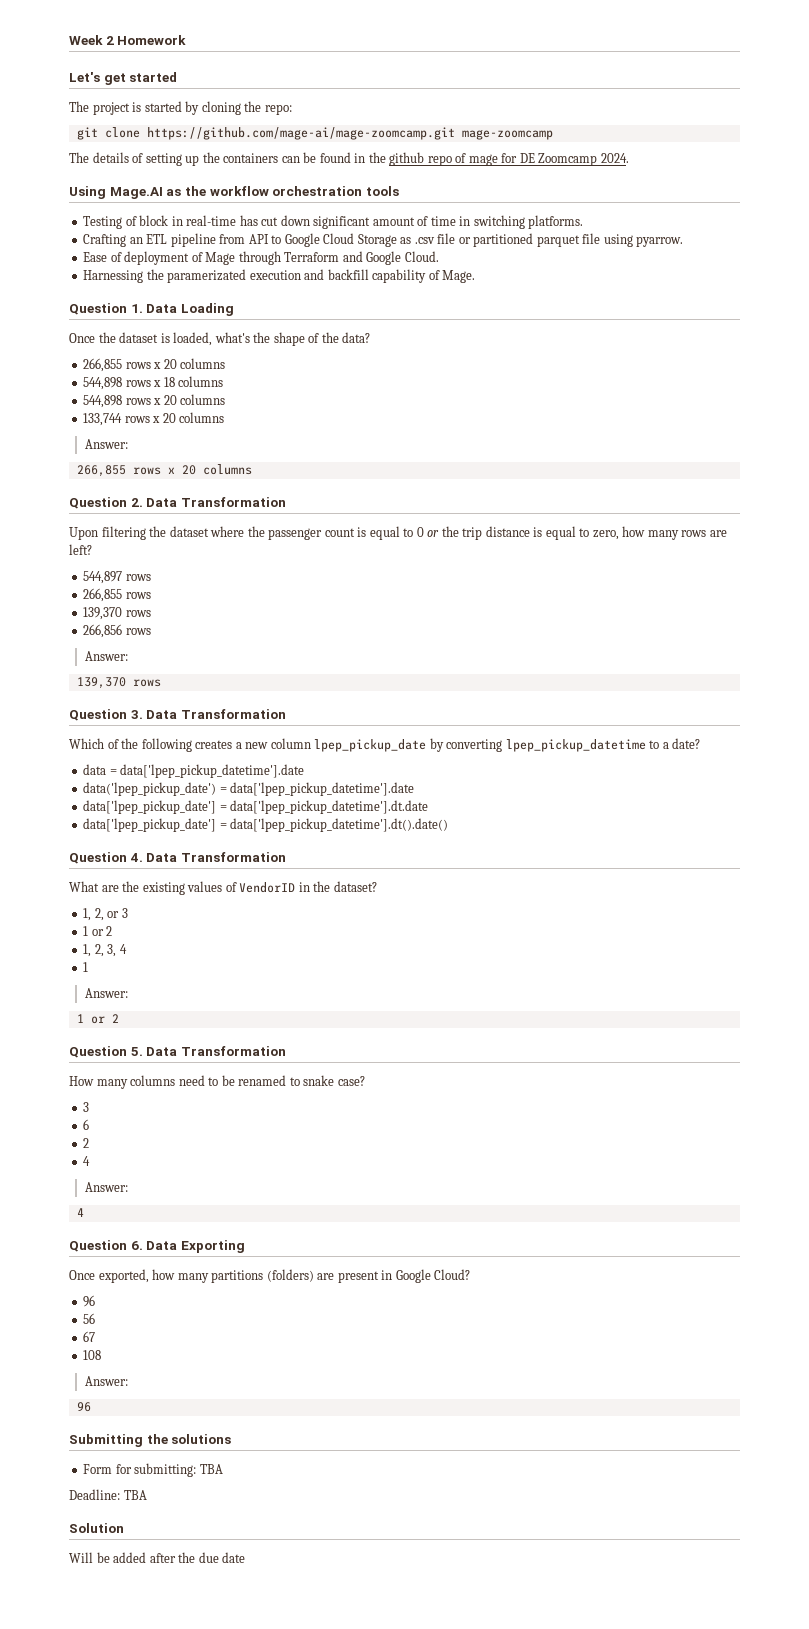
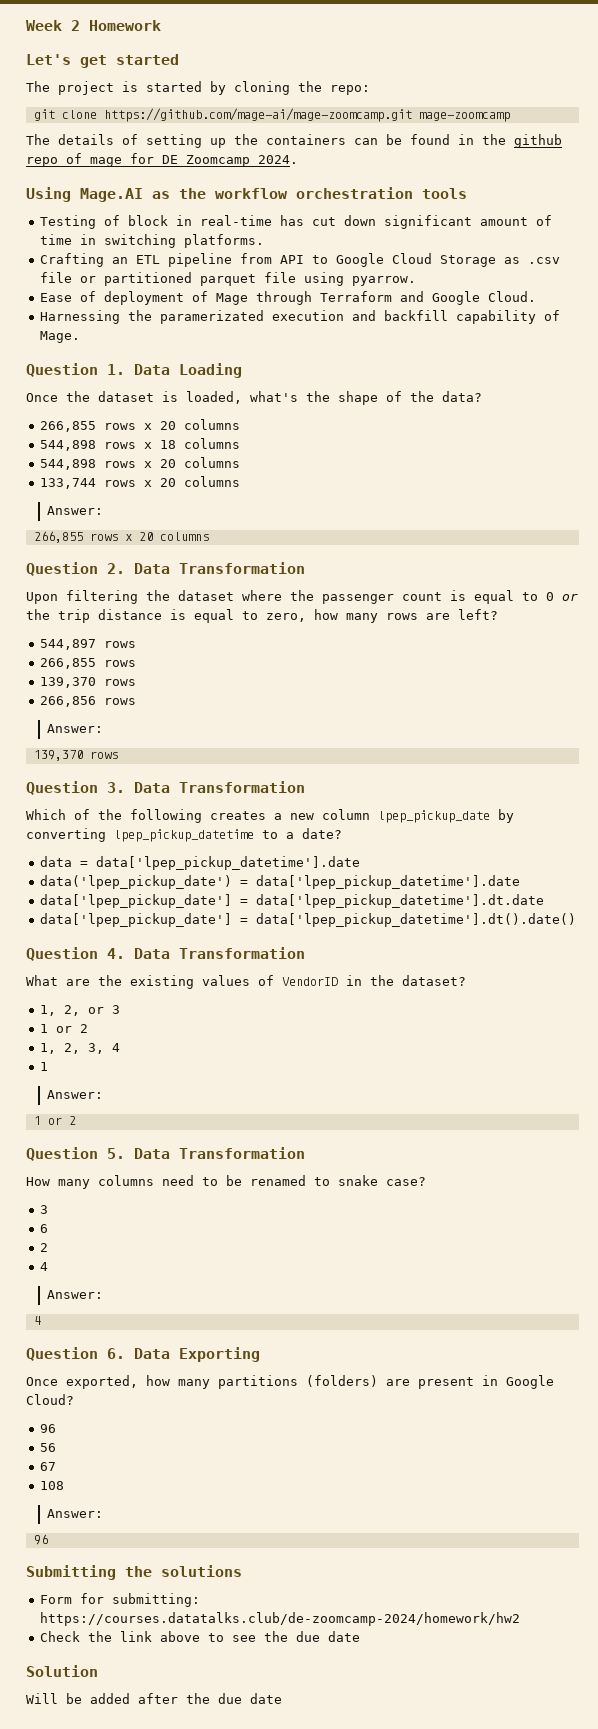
[199,1464,223,1474] [69,1489,147,1500] TBA // Deadline: TBA -> [40,1612,521,1626] [40,1631,361,1642] https://courses.datatalks.club/de-zoomcamp-2024/homework/hw2 // Check the link above to see the due date

